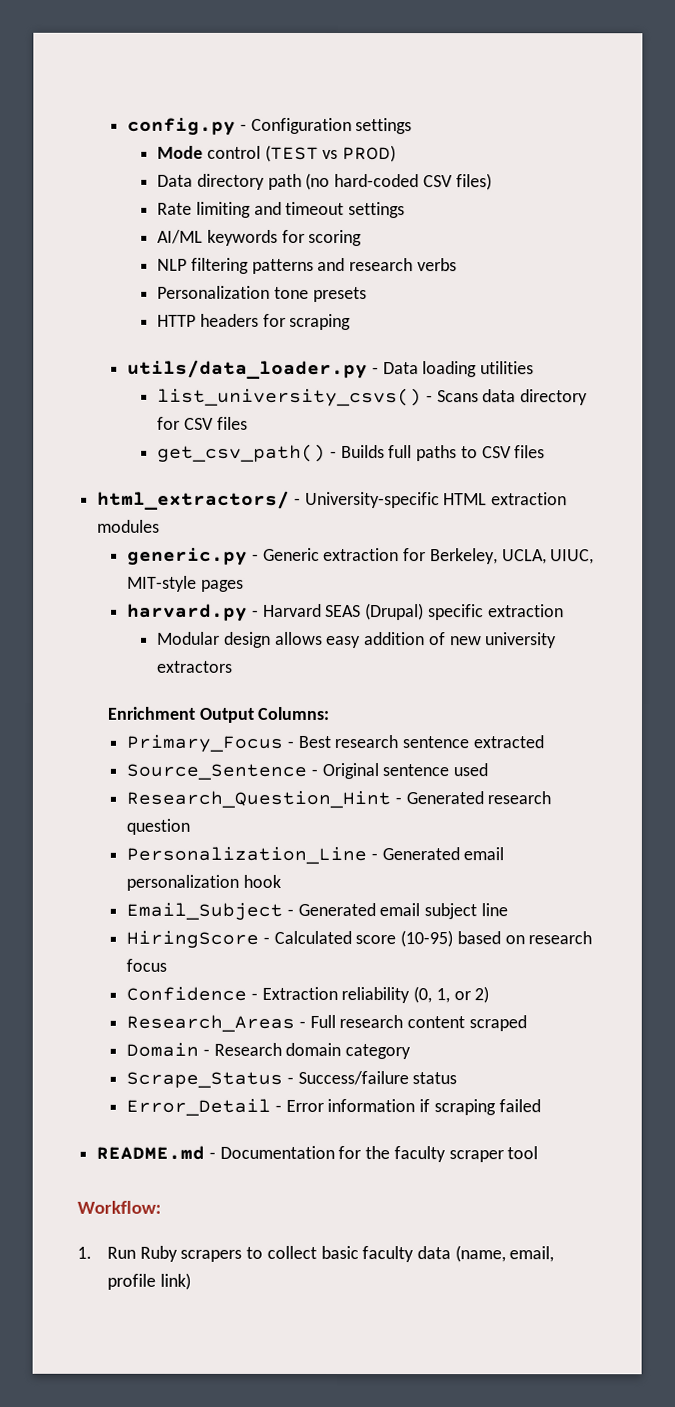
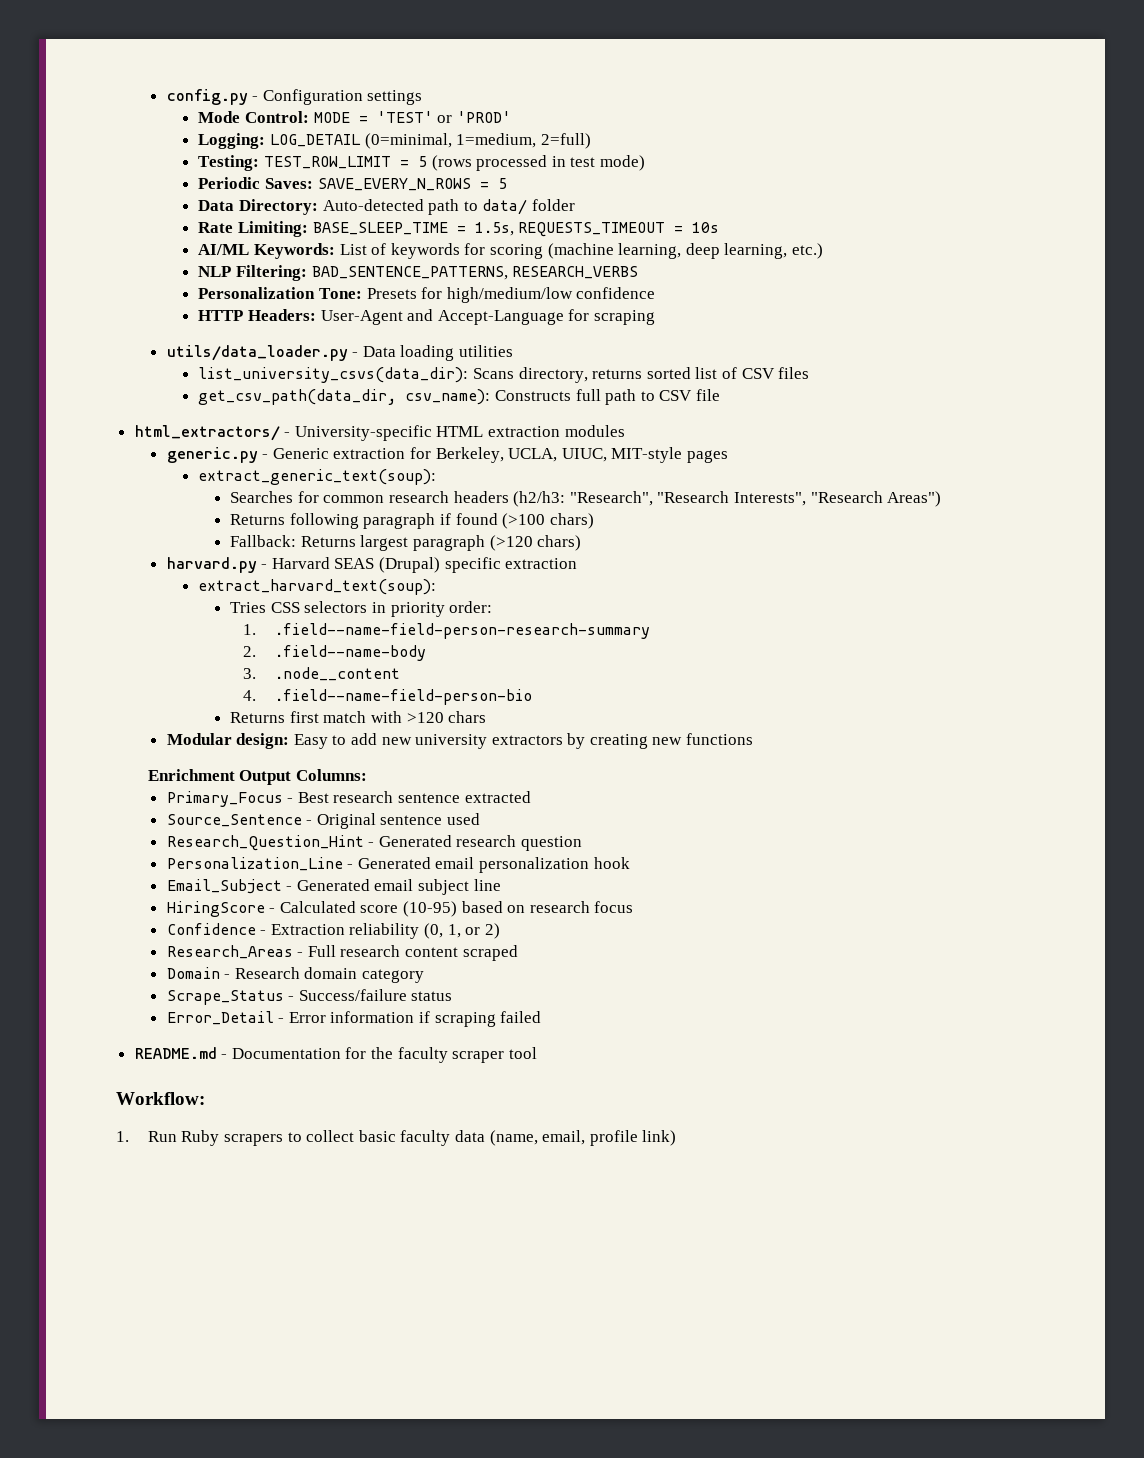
[206,144,397,163] [157,172,492,191] [157,201,406,219] [157,229,363,247] [157,257,457,274] [157,285,367,303] [157,313,259,327] control (TEST vs PROD) // Data directory path (no hard-coded CSV files) // Rate limiting and timeout settings // AI/ML keywords for scoring // NLP filtering patterns and research verbs // Personalization tone presets // HTTP headers -> [245,111,511,123] [198,133,591,149] [198,155,645,171] [198,177,507,191] [198,199,575,215] [198,221,720,237] [198,243,823,259] [198,265,639,281] [198,287,656,303] [198,309,564,325] Control: MODE = 'TEST' or 'PROD' // Logging: LOG_DETAIL (0=minimal, 1=medium, 2=full) // Testing: TEST_ROW_LIMIT = 5 (rows processed in test mode) // Periodic Saves: SAVE_EVERY_N_ROWS = 5 // Data Directory: Auto-detected path to data/ folder // Rate Limiting: BASE_SLEEP_TIME = 1.5s, REQUESTS_TIMEOUT = 10s // AI/ML Keywords: List of keywords for scoring (machine learning, deep learning, etc.) // NLP Filtering: BAD_SENTENCE_PATTERNS, RESEARCH_VERBS // Personalization Tone: Presets for high/medium/low confidence // HTTP Headers: User-Agent and Accept-Language
[157,387,589,407] [157,416,248,430] [157,443,458,462] list_university_csvs() - Scans data directory for CSV files // get_csv_path() - Builds full paths -> [198,367,810,383] [198,389,637,405] list_university_csvs(data_dir): Scans directory, returns sorted list of CSV files // get_csv_path(data_dir, csv_name): Constructs full path
[514,445,546,459] files -> [695,389,720,401] file
(244, 585) none -> [198,469,437,485] [230,491,942,507] [230,513,594,529] [230,535,582,551] // extract_generic_text(soup): // Searches for common research headers (h2/h3: "Research", "Research Interests", "Research Areas") // Returns following paragraph if found (>100 chars) // Fallback: Returns largest paragraph (>120 chars)
[157,631,446,649] Modular design allows easy addition of -> [198,579,437,595] [230,601,493,617] [243,623,651,639] [243,645,427,661] [243,667,401,681] [243,689,533,705] [230,711,487,723] [166,733,377,749] extract_harvard_text(soup): // Tries CSS selectors in priority order: // 1. .field--name-field-person-research-summary // 2. .field--name-body // 3. .node__content // 4. .field--name-field-person-bio // Returns first match with >120 chars // Modular design: Easy to add
(234, 666) none -> [567,733,754,749] by creating new functions

